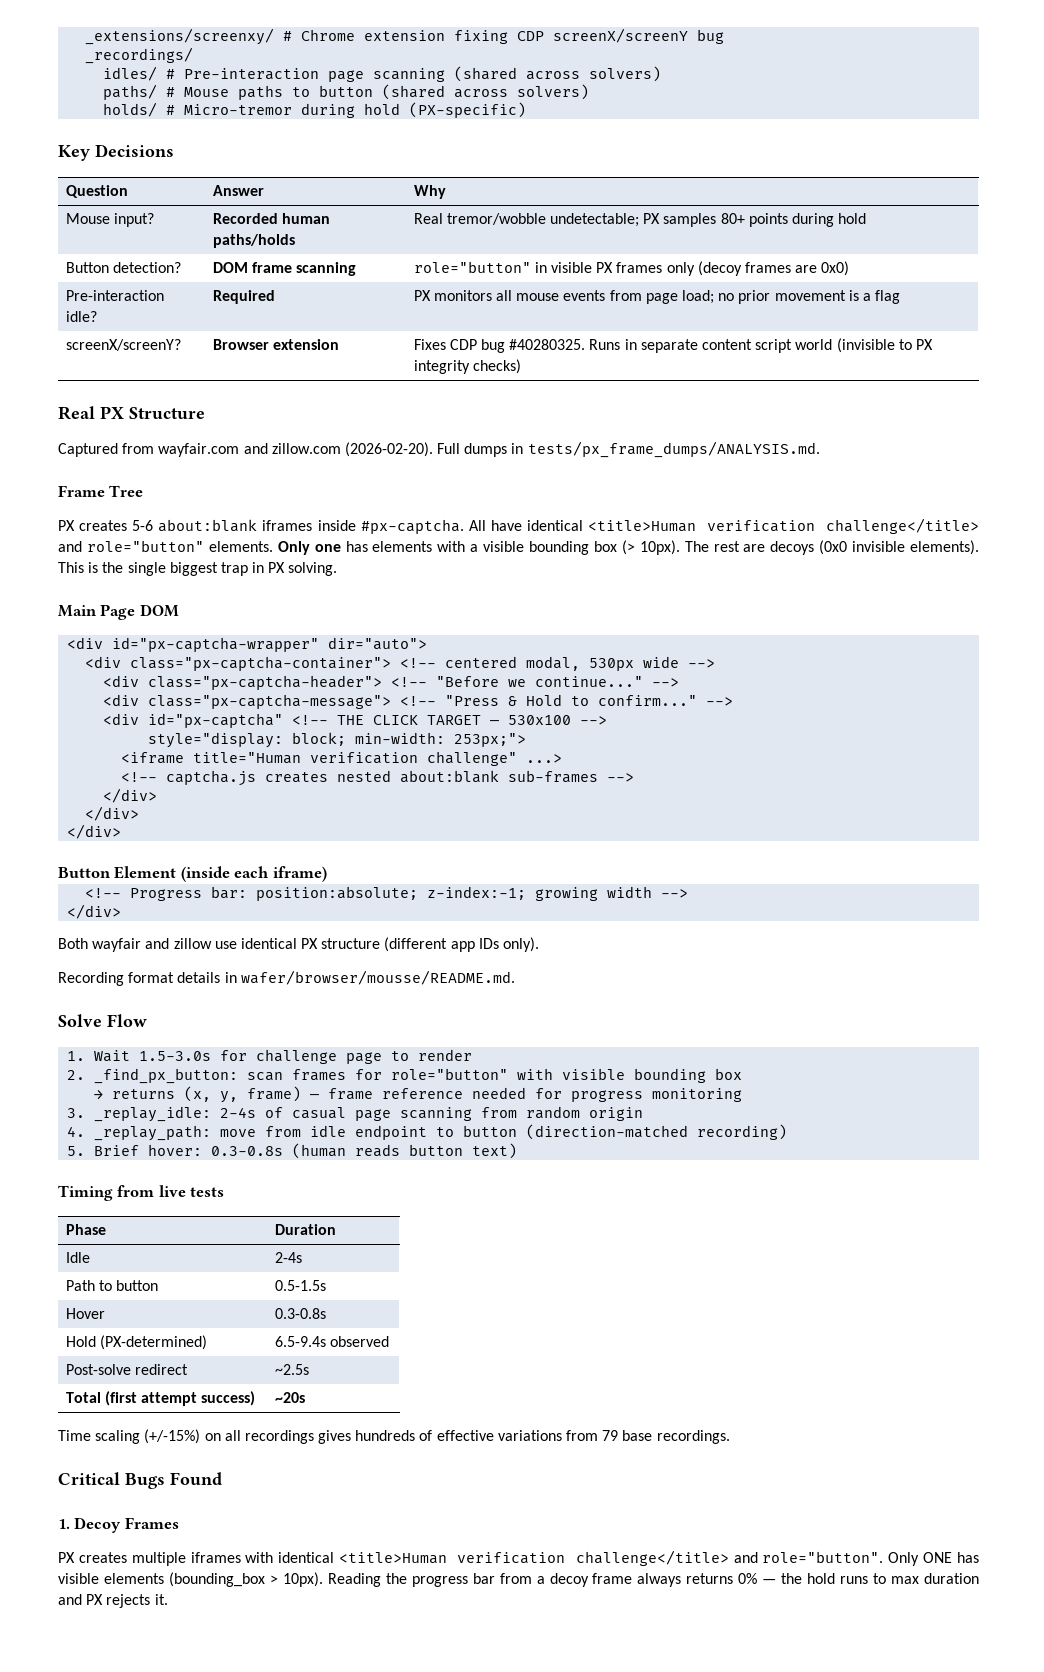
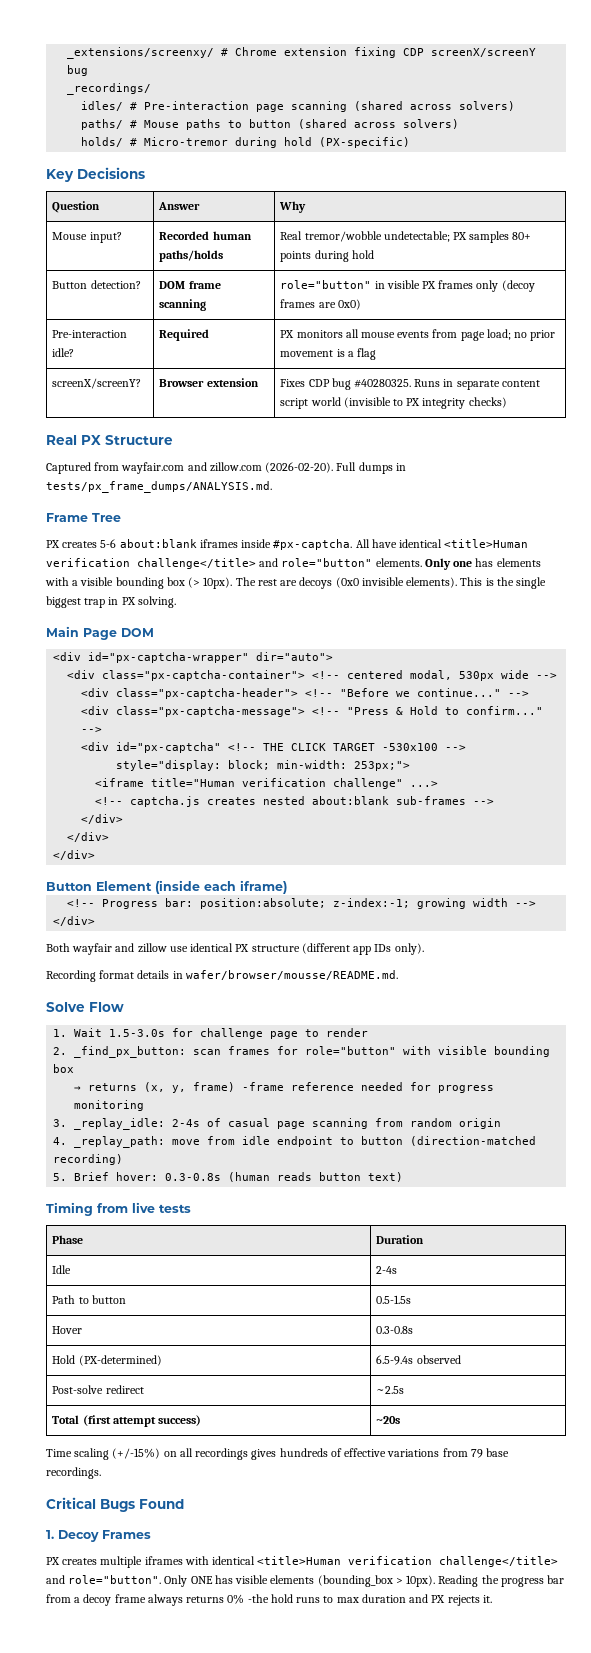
[490,715,572,725] — 530x100 -> [382,743,439,751] -530x100
[310,1088,374,1100] — frame -> [242,1082,285,1091] -frame
[762,1573,803,1584] — the -> [247,1594,269,1603] -the

